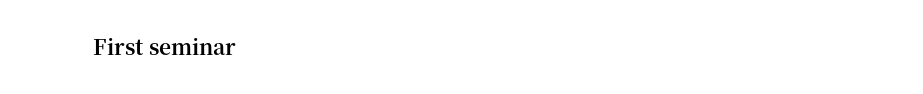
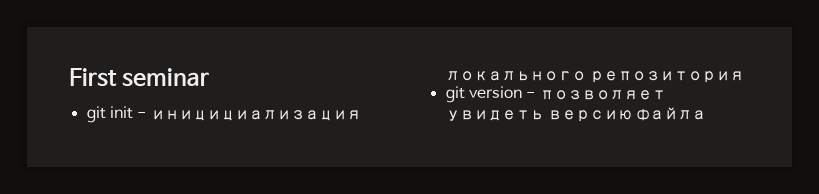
(236, 46) none -> [86,106,361,123] [445,71,744,83] [445,86,666,103] [445,107,707,122] // git init - иницициализация локального репозитория // git version - позволяет увидеть версию файла

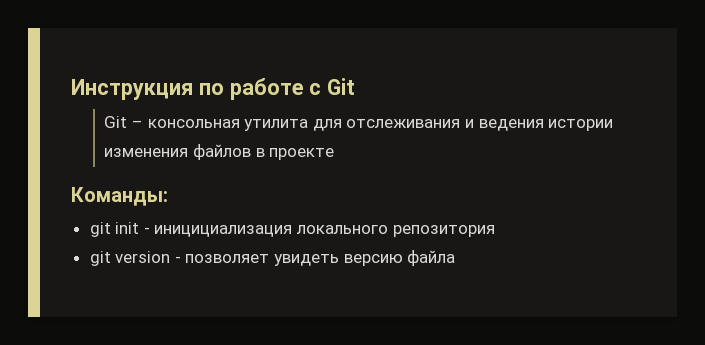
[69,68,210,87] First seminar -> [71,78,356,100] [104,116,614,131] [104,144,335,160] [71,187,168,206] Инструкция по работе с Git // Git – консольная утилита для отслеживания и ведения истории изменения файлов в проекте // Команды:

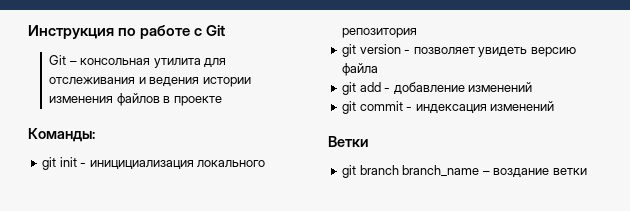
(456, 258) none -> [342,82,533,95] [342,101,555,114] [328,136,368,147] [342,165,587,178] // git add - добавление изменений // git commit - индексация изменений // Ветки // git branch branch_name – воздание ветки

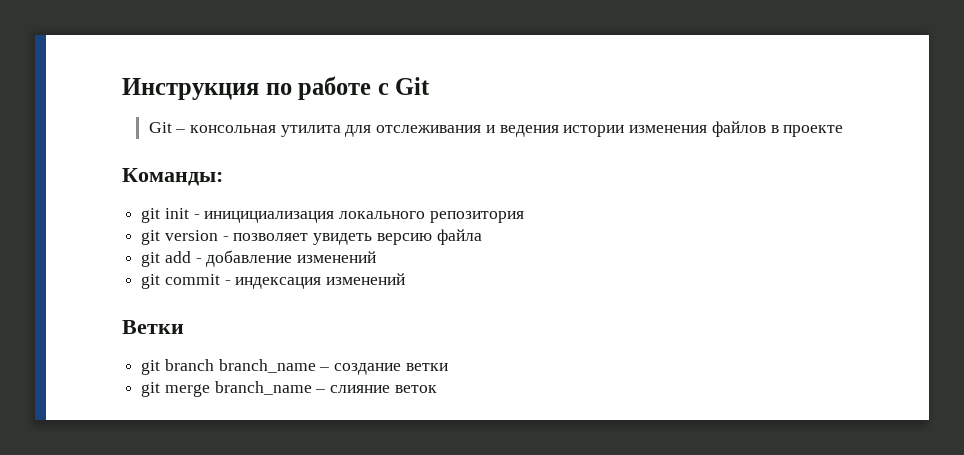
[493,168,550,178] воздание -> [334,363,402,375] создание
(587, 171) none -> [141,381,437,397] // git merge branch_name – слияние веток

